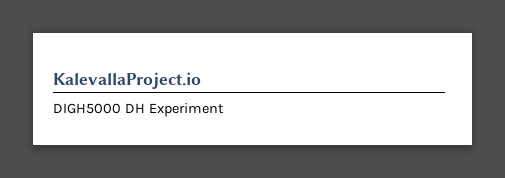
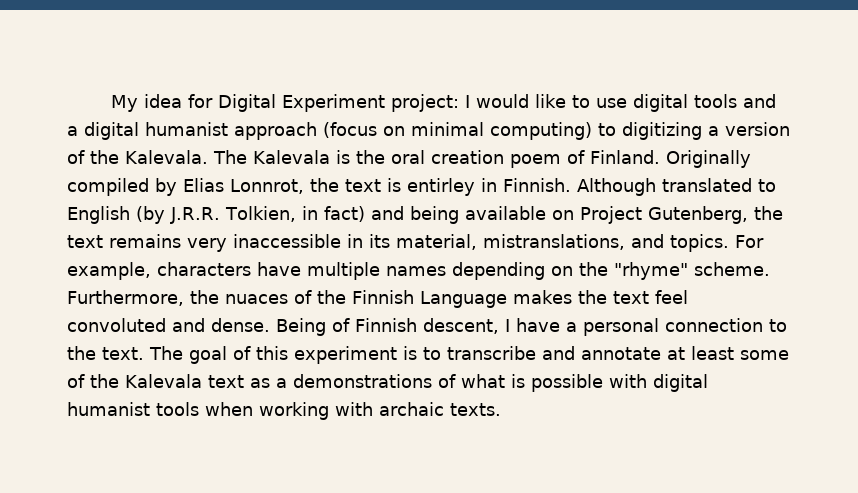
[53,72,201,89] [53,103,224,117] KalevallaProject.io // DIGH5000 DH Experiment -> [111,94,777,112] [67,122,790,140] [67,150,751,168] [67,178,776,196] [67,206,783,224] [67,234,764,252] [67,262,770,280] [67,290,688,308] [67,318,787,336] [67,346,789,364] [67,374,708,392] [67,402,501,420] My idea for Digital Experiment project: I would like to use digital tools and a digital humanist approach (focus on minimal computing) to digitizing a version of the Kalevala. The Kalevala is the oral creation poem of Finland. Originally compiled by Elias Lonnrot, the text is entirley in Finnish. Although translated to English (by J.R.R. Tolkien, in fact) and being available on Project Gutenberg, the text remains very inaccessible in its material, mistranslations, and topics. For example, characters have multiple names depending on the "rhyme" scheme. Furthermore, the nuaces of the Finnish Language makes the text feel convoluted and dense. Being of Finnish descent, I have a personal connection to the text. The goal of this experiment is to transcribe and annotate at least some of the Kalevala text as a demonstrations of what is possible with digital humanist tools when working with archaic texts.

